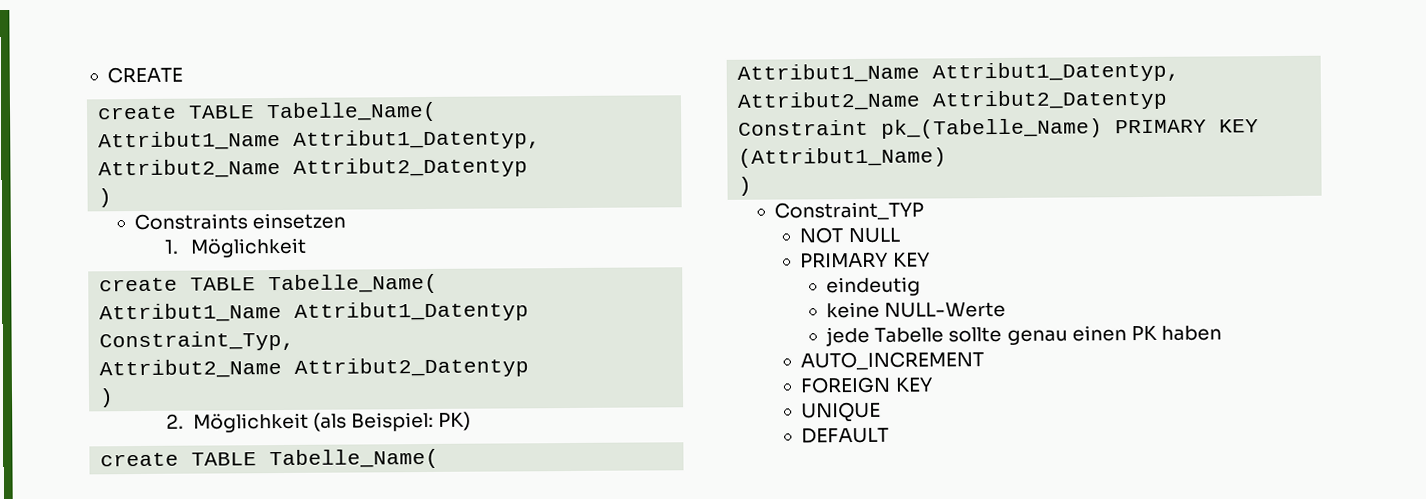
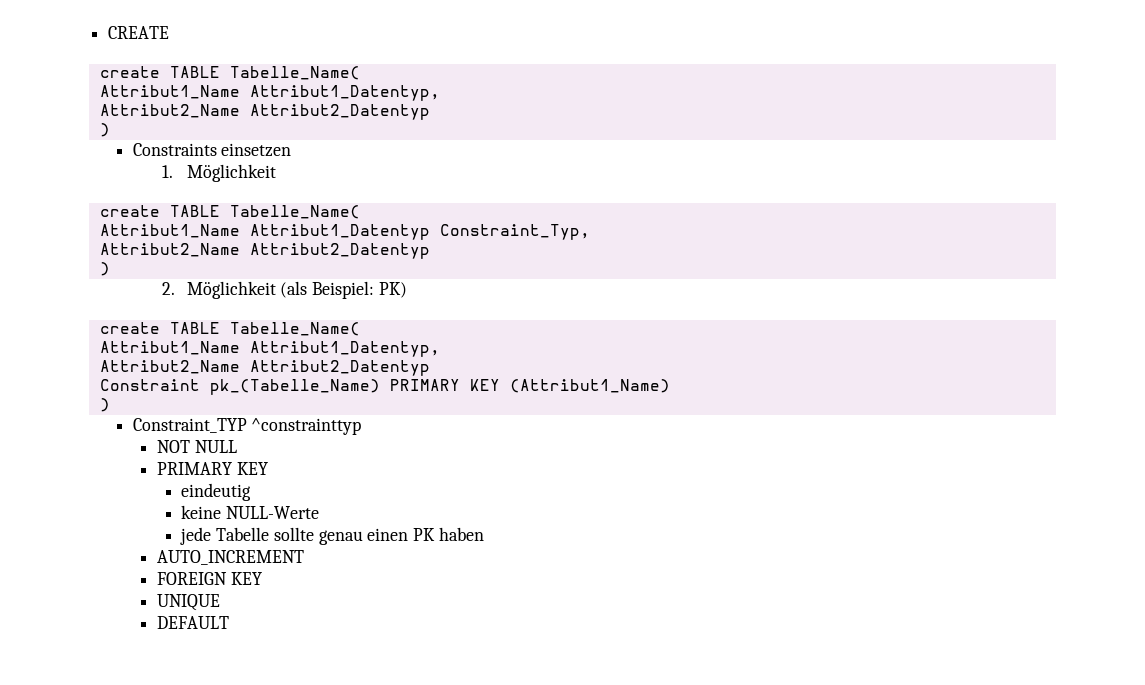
(924, 211) none -> [251,418,362,435] ^constrainttyp

